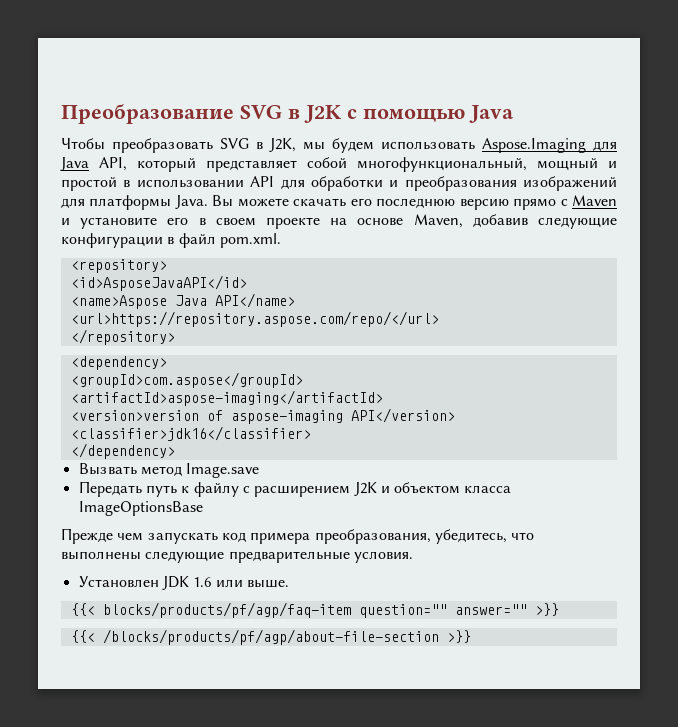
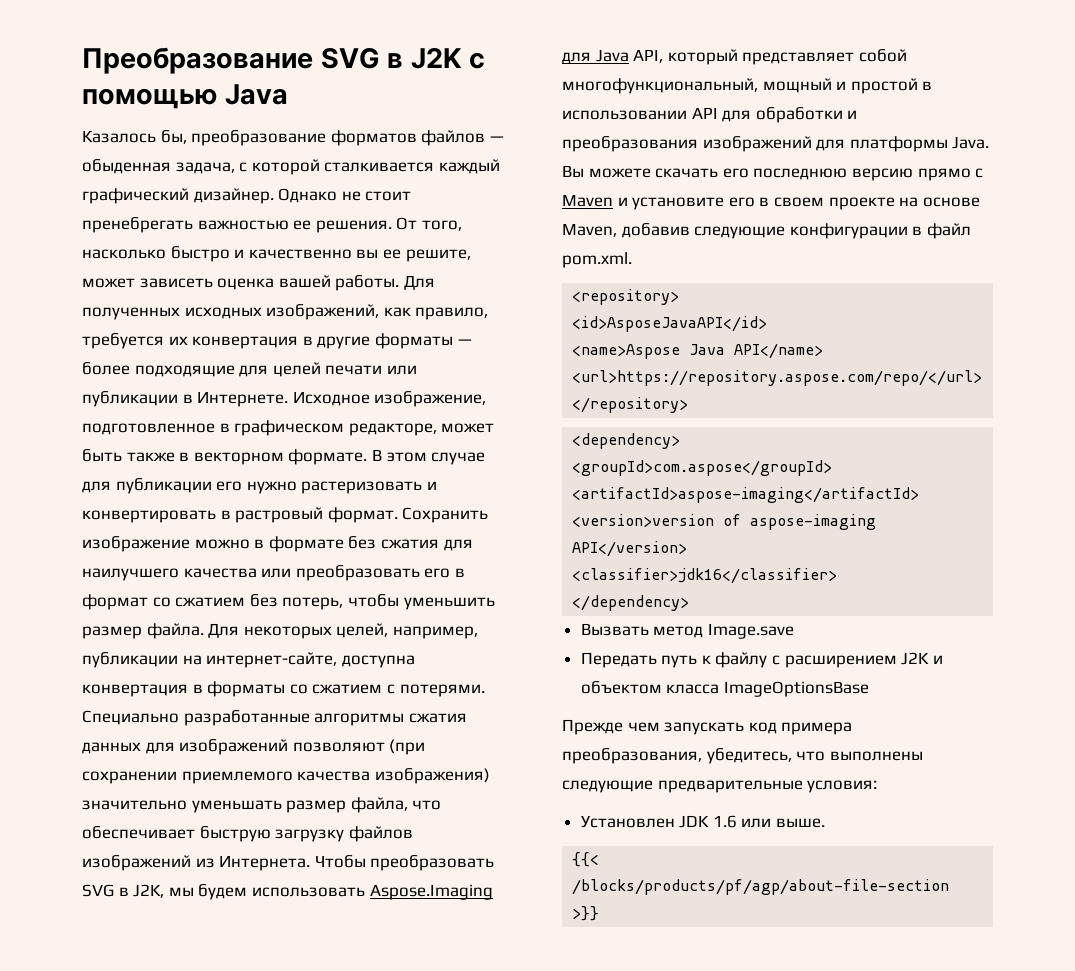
(514, 114) none -> [82,130,504,146] [82,159,500,175] [82,188,412,204] [82,217,462,233] [82,246,471,262] [82,275,435,291] [82,304,489,320] [82,333,472,349] [82,362,417,377] [82,391,487,407] [82,420,495,436] [82,449,486,465] [82,478,437,494] [82,507,489,523] [82,536,473,552] [82,565,465,581] [82,594,495,610] [82,623,478,639] [82,652,415,668] [82,681,485,697] [82,710,467,726] [82,739,426,755] [82,768,490,784] [82,797,442,813] [82,826,413,842] [82,855,311,871] Казалось бы, преобразование форматов файлов — обыденная задача, с которой сталкивается каждый графический дизайнер. Однако не стоит пренебрегать важностью ее решения. От того, насколько быстро и качественно вы ее решите, может зависеть оценка вашей работы. Для полученных исходных изображений, как правило, требуется их конвертация в другие форматы — более подходящие для целей печати или публикации в Интернете. Исходное изображение, подготовленное в графическом редакторе, может быть также в векторном формате. В этом случае для публикации его нужно растеризовать и конвертировать в растровый формат. Сохранить изображение можно в формате без сжатия для наилучшего качества или преобразовать его в формат со сжатием без потерь, чтобы уменьшить размер файла. Для некоторых целей, например, публикации на интернет-сайте, доступна конвертация в форматы со сжатием с потерями. Специально разработанные алгоритмы сжатия данных для изображений позволяют (при сохранении приемлемого качества изображения) значительно уменьшать размер файла, что обеспечивает быструю загрузку файлов изображений из Интернета.
[353,551,413,563] условия. -> [807,780,878,793] условия:
[70,602,559,618] // {{< blocks/products/pf/agp/faq-item question="" answer="" >}} -> (826, 823) none

